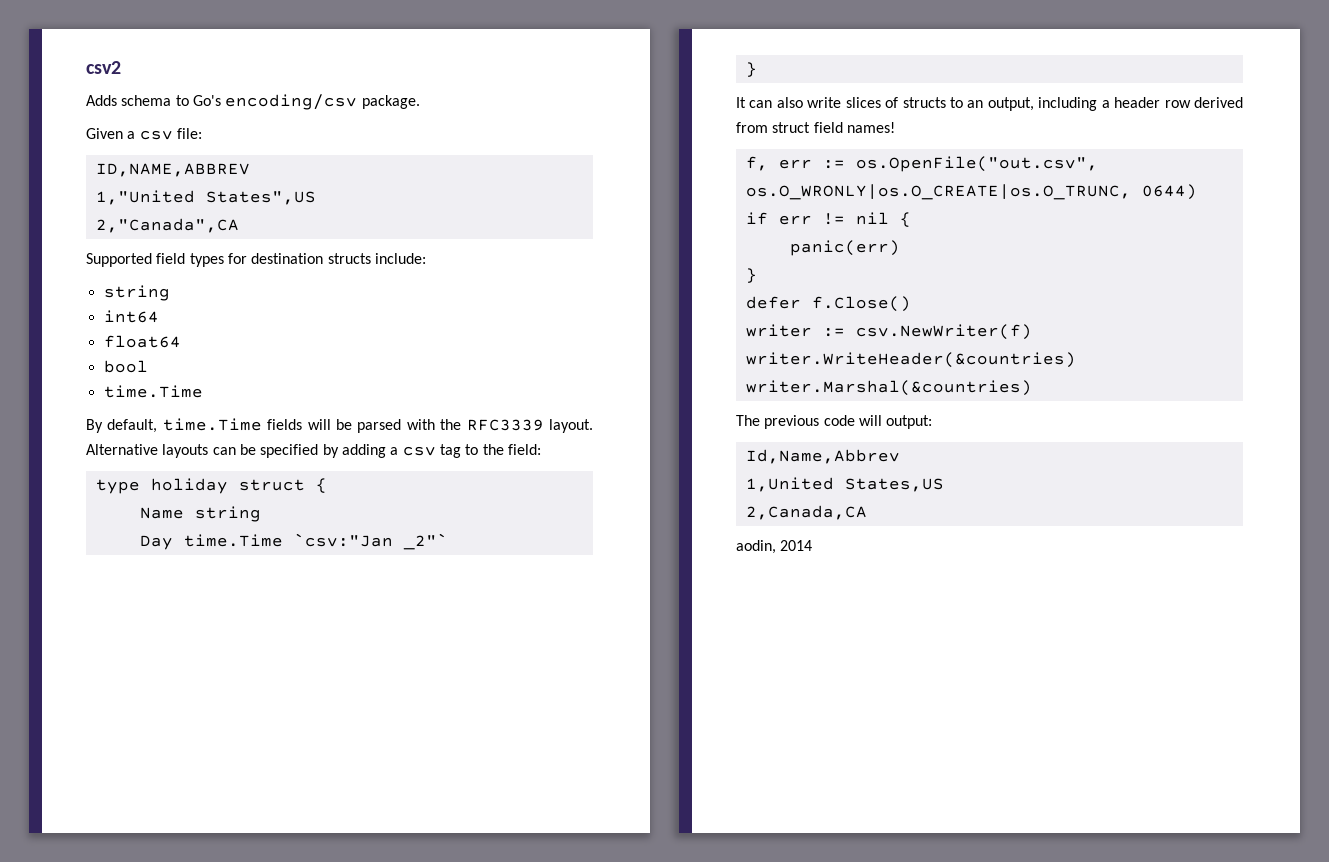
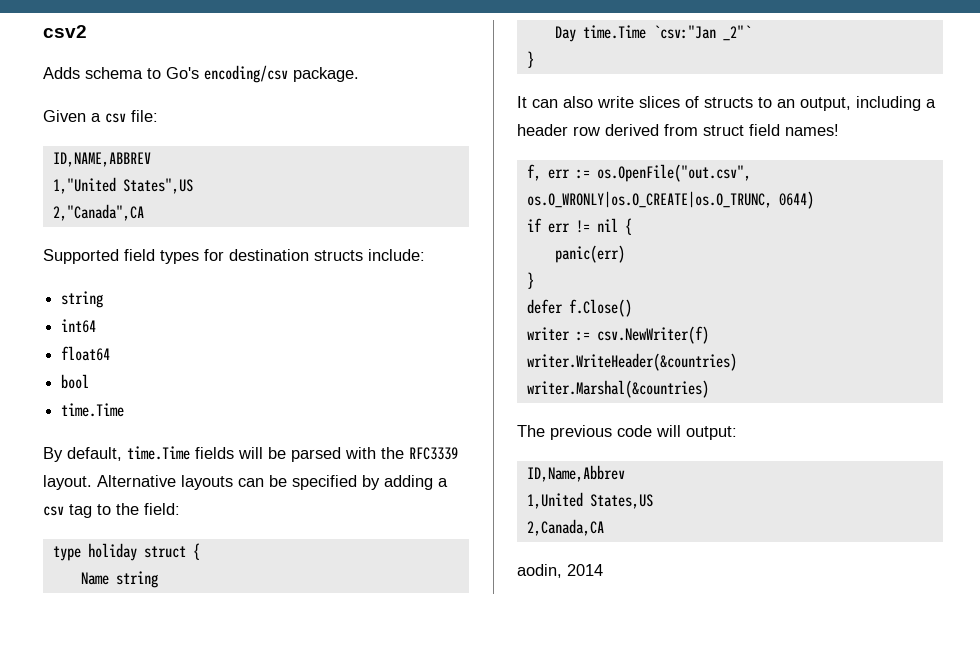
[745,449,900,464] Id,Name,Abbrev -> [526,465,625,482] ID,Name,Abbrev

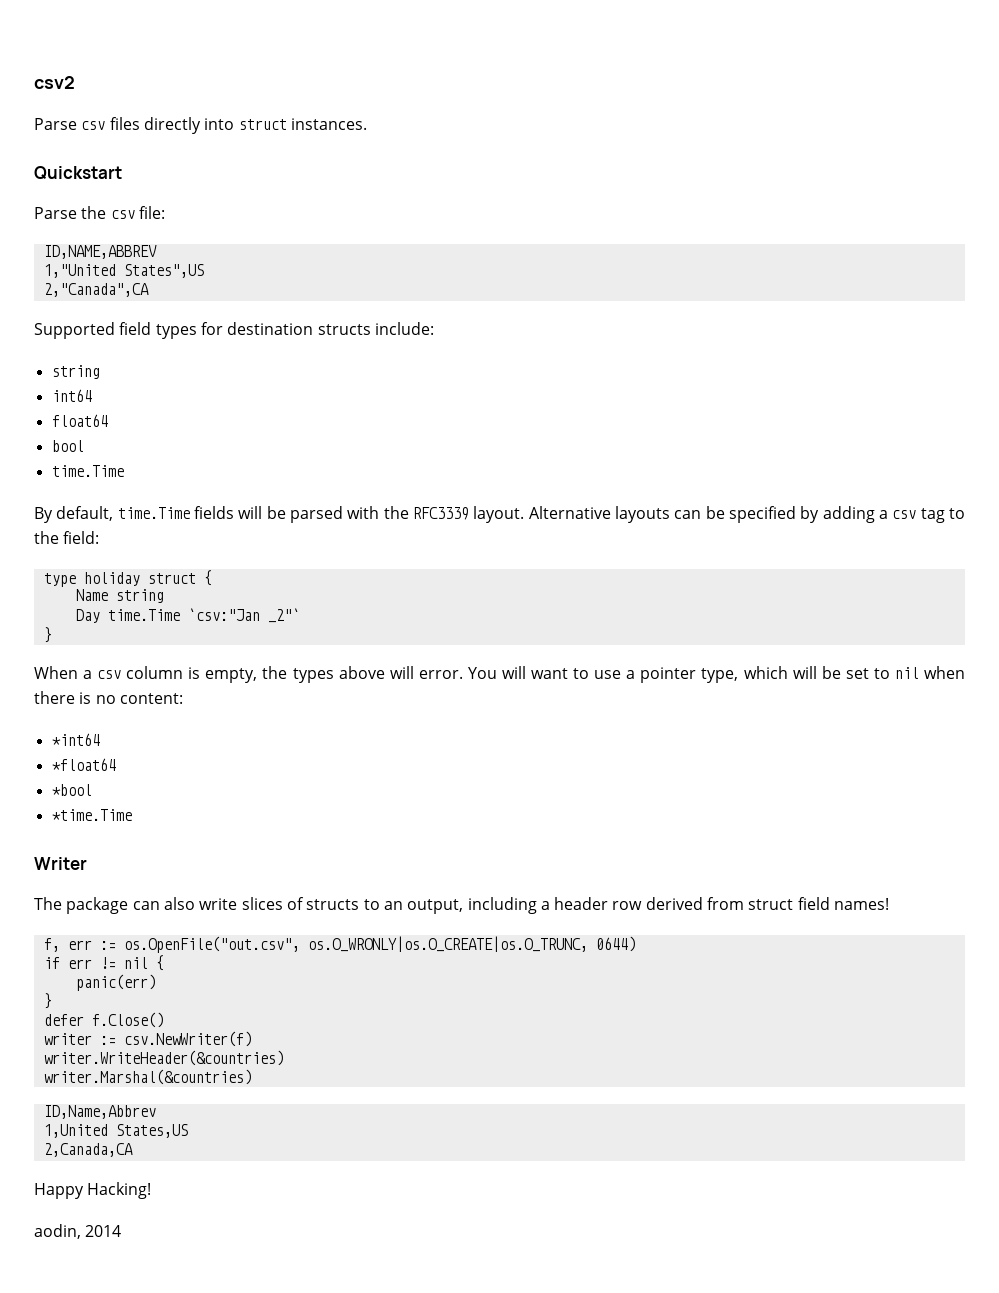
[43,65,359,83] [43,110,101,122] Adds schema to Go's encoding/csv package. // Given a -> [34,117,367,134] [34,166,122,180] [34,206,107,219] Parse csv files directly into struct instances. // Quickstart // Parse the
[517,96,527,108] It -> [34,666,966,683] [34,691,183,704] [51,733,100,746] [51,758,116,771] [51,784,92,796] [51,809,132,821] [34,857,87,870] [34,897,129,914] When a csv column is empty, the types above will error. You will want to use a pointer type, which will be set to nil when there is no content: // *int64 // *float64 // *bool // *time.Time // Writer // The package
[517,425,737,440] // The previous code will output: -> (252, 1077) none
(604, 527) none -> [34,1182,152,1199] // Happy Hacking!

